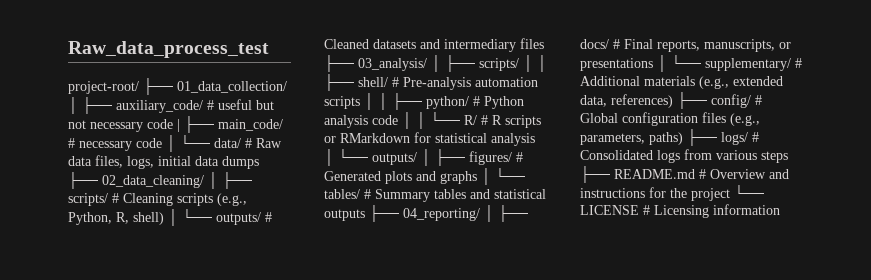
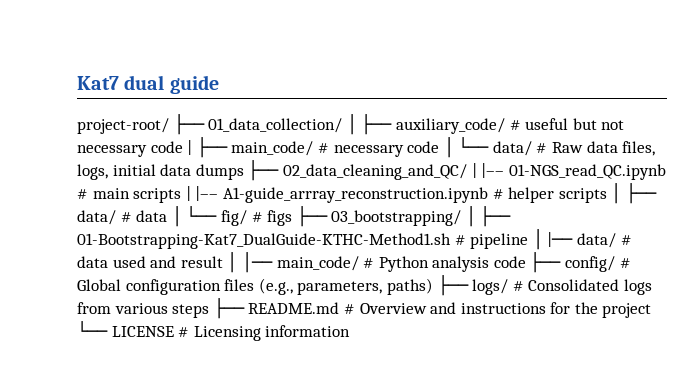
[68,41,269,58] Raw_data_process_test -> [77,75,219,94] Kat7 dual guide
[102,172,252,189] [68,193,247,206] [68,209,272,226] [324,38,544,52] [324,55,547,72] [324,74,538,91] [324,93,524,110] [324,112,541,129] [324,132,535,146] [324,149,523,166] [324,168,525,185] [324,189,546,202] [324,205,528,222] [580,39,791,52] [580,55,802,72] [580,76,783,89] [580,94,673,108] 02_data_cleaning/ │ ├── scripts/ # Cleaning scripts (e.g., Python, R, shell) │ └── outputs/ # Cleaned datasets and intermediary files ├── 03_analysis/ │ ├── scripts/ │ │ ├── shell/ # Pre-analysis automation scripts │ │ ├── python/ # Python analysis code │ │ └── R/ # R scripts or RMarkdown for statistical analysis │ └── outputs/ │ ├── figures/ # Generated plots and graphs │ └── tables/ # Summary tables and statistical outputs ├── 04_reporting/ │ ├── docs/ # Final reports, manuscripts, or presentations │ └── supplementary/ # Additional materials (e.g., extended data, references) -> [282,163,666,180] [77,183,657,204] [77,206,512,227] [77,229,632,250] [77,252,526,273] 02_data_cleaning_and_QC/ | |–– 01-NGS_read_QC.ipynb # main scripts | |–– A1-guide_arrray_reconstruction.ipynb # helper scripts │ ├── data/ # data │ └── fig/ # figs ├── 03_bootstrapping/ │ ├── 01-Bootstrapping-Kat7_DualGuide-KTHC-Method1.sh # pipeline │ |── data/ # data used and result │ │── main_code/ # Python analysis code

